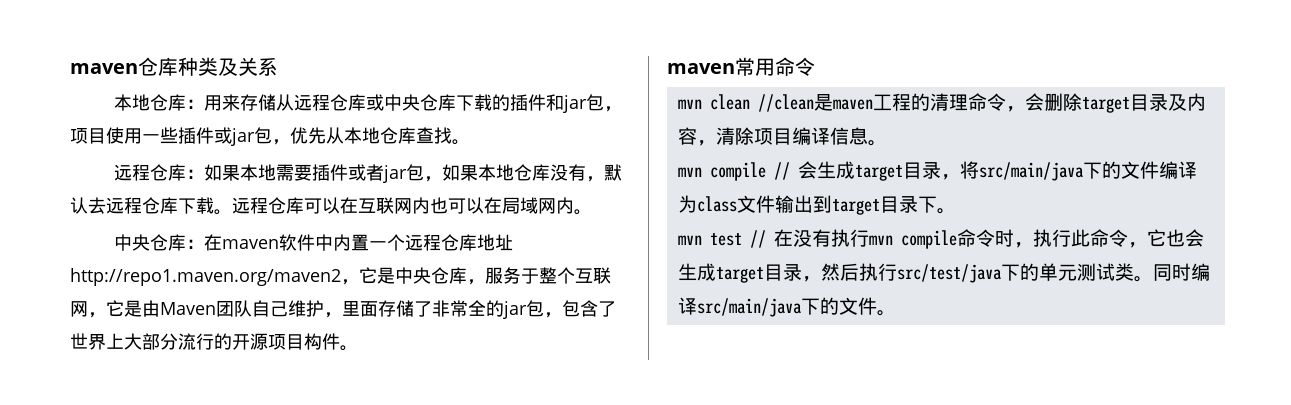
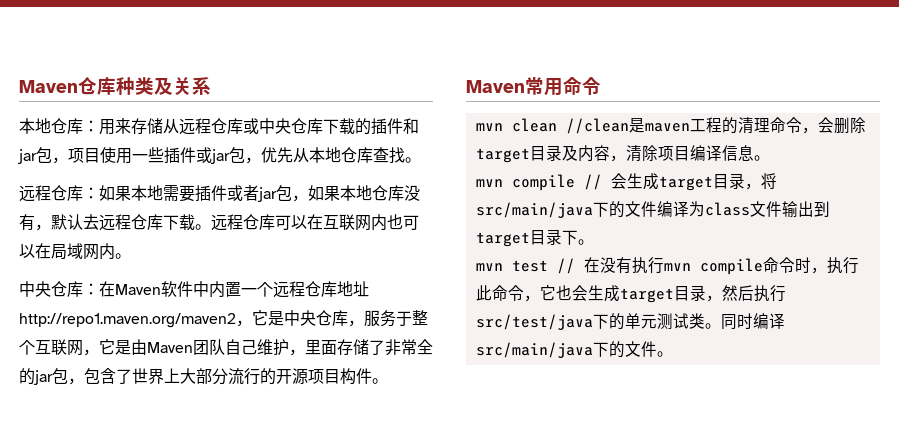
[70,63,138,74] maven -> [19,80,78,93] Maven
[222,239,280,249] maven -> [115,284,161,295] Maven
[667,63,735,74] maven -> [466,80,525,93] Maven

